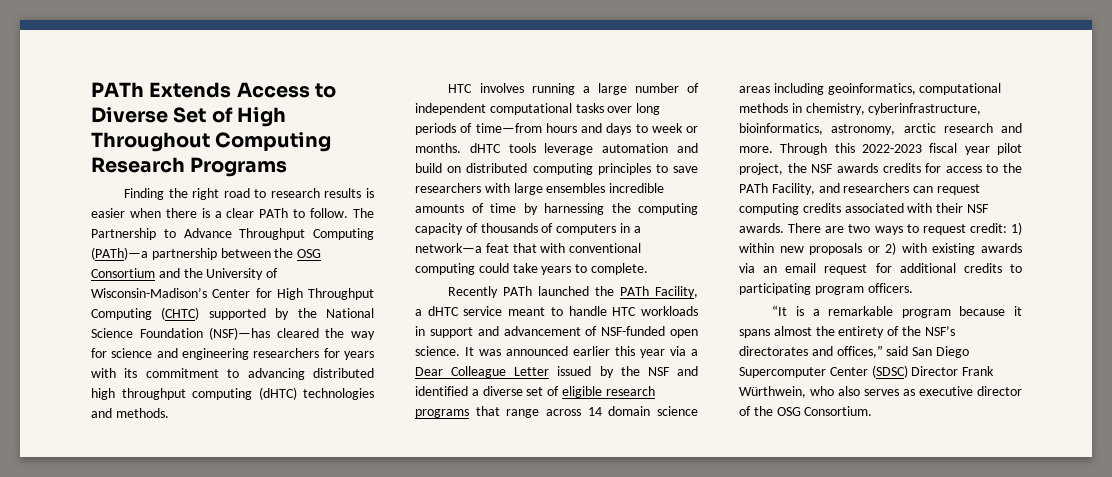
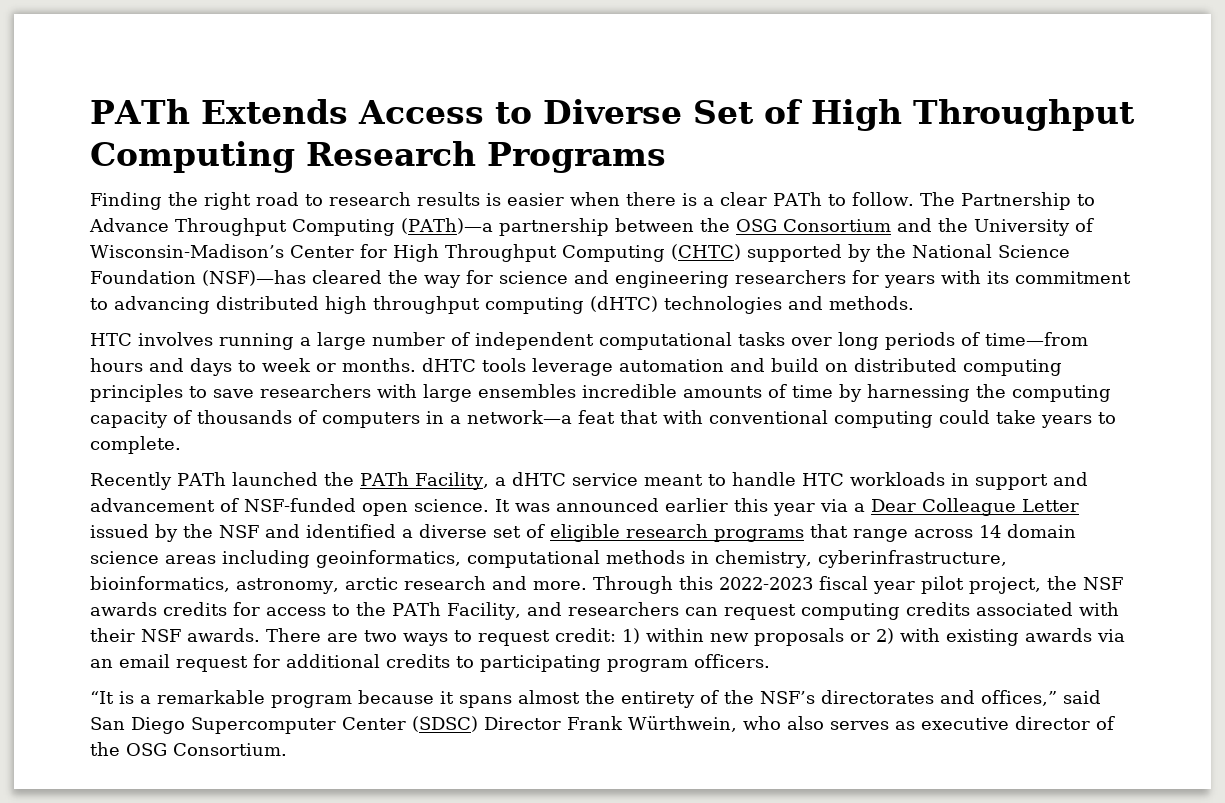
[91,132,210,152] Throughout -> [912,99,1135,131] Throughput

